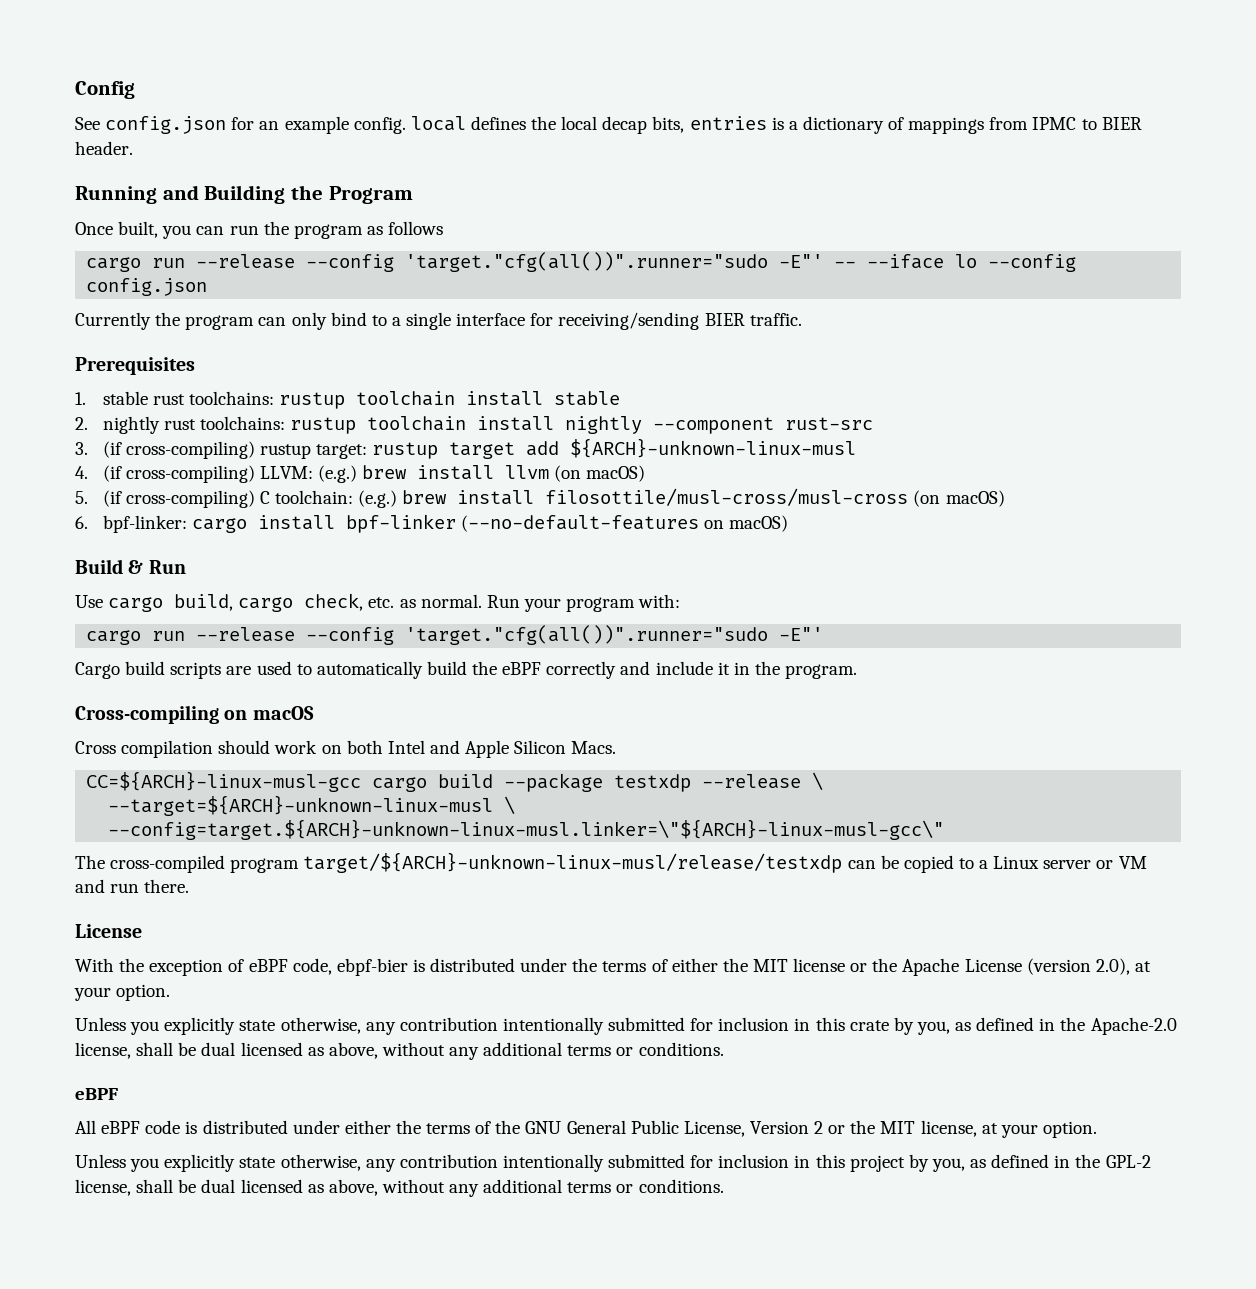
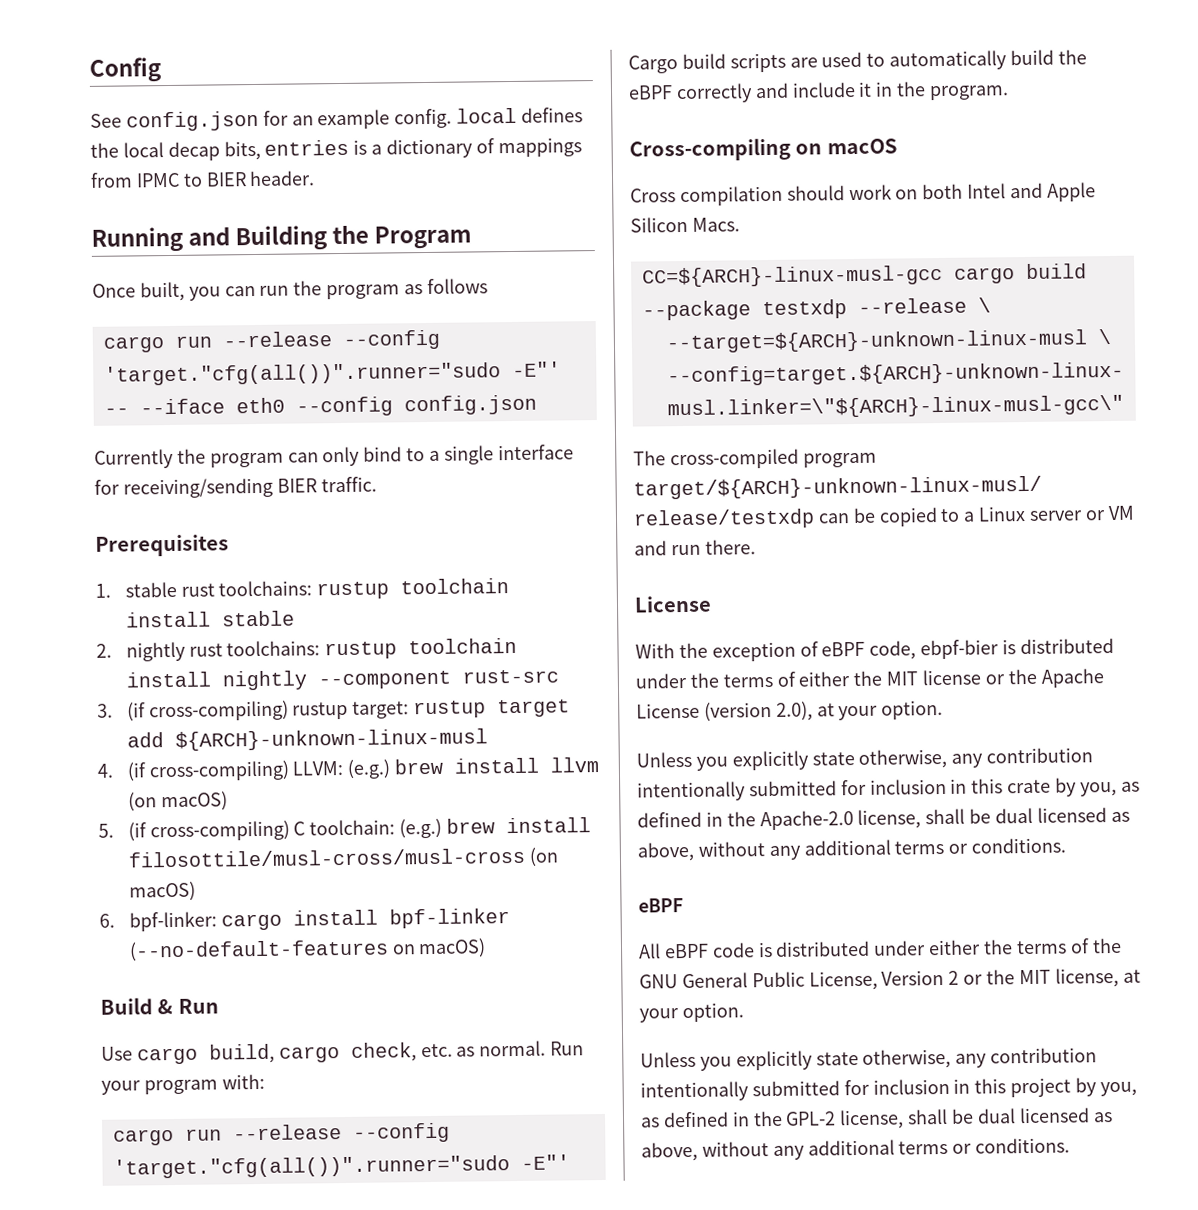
[955,254,978,268] lo -> [235,397,285,414] eth0

